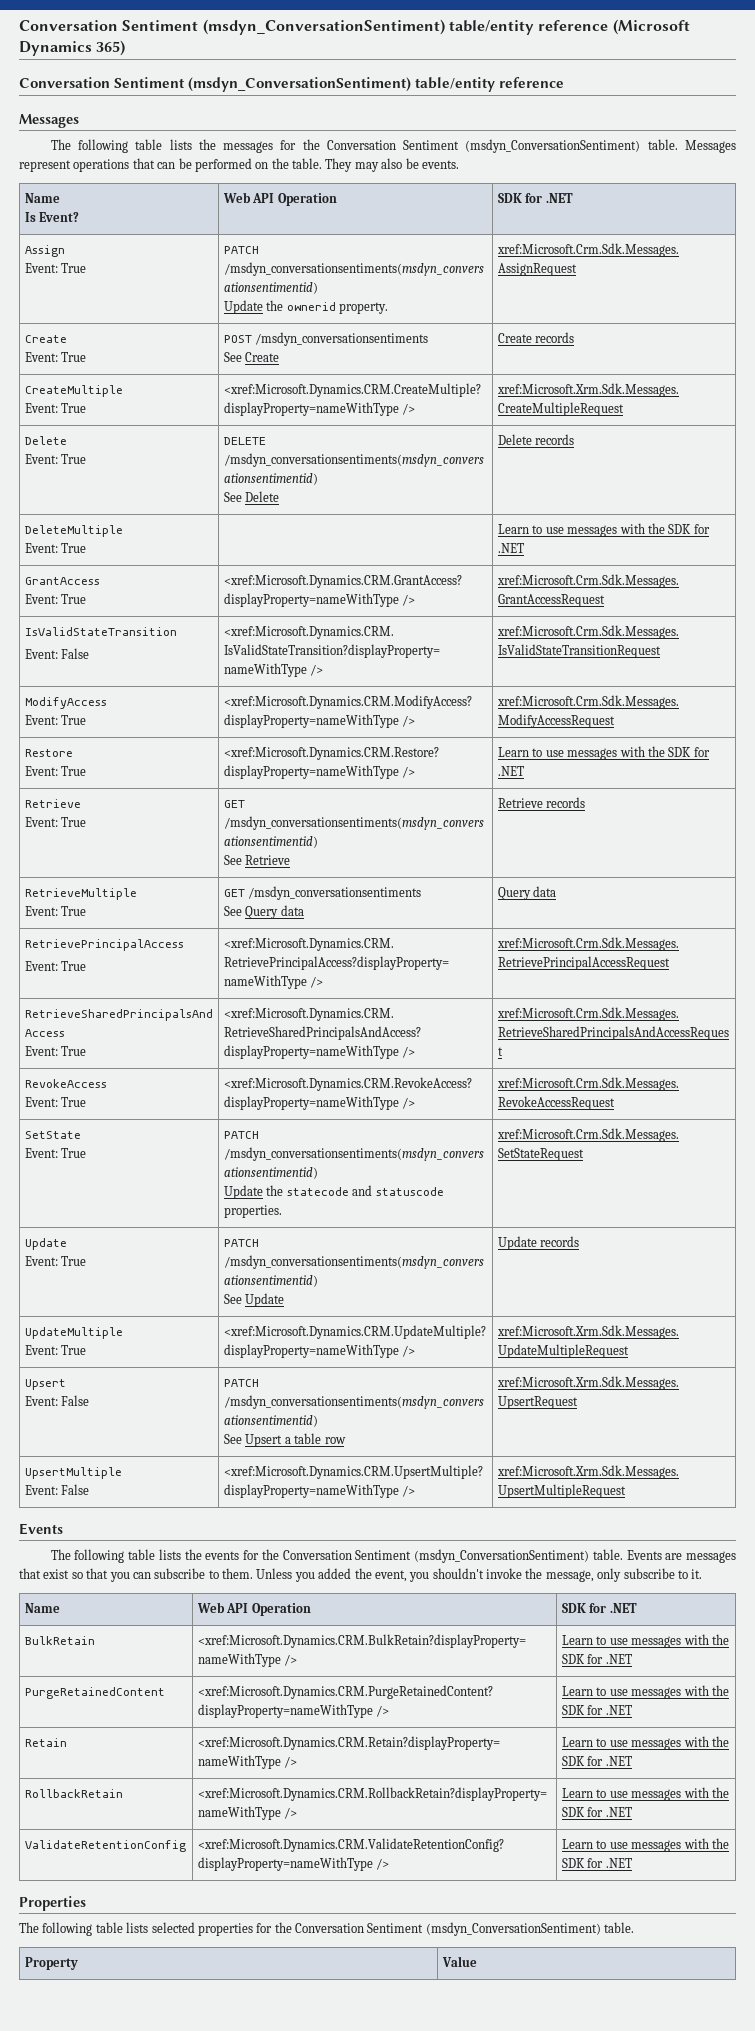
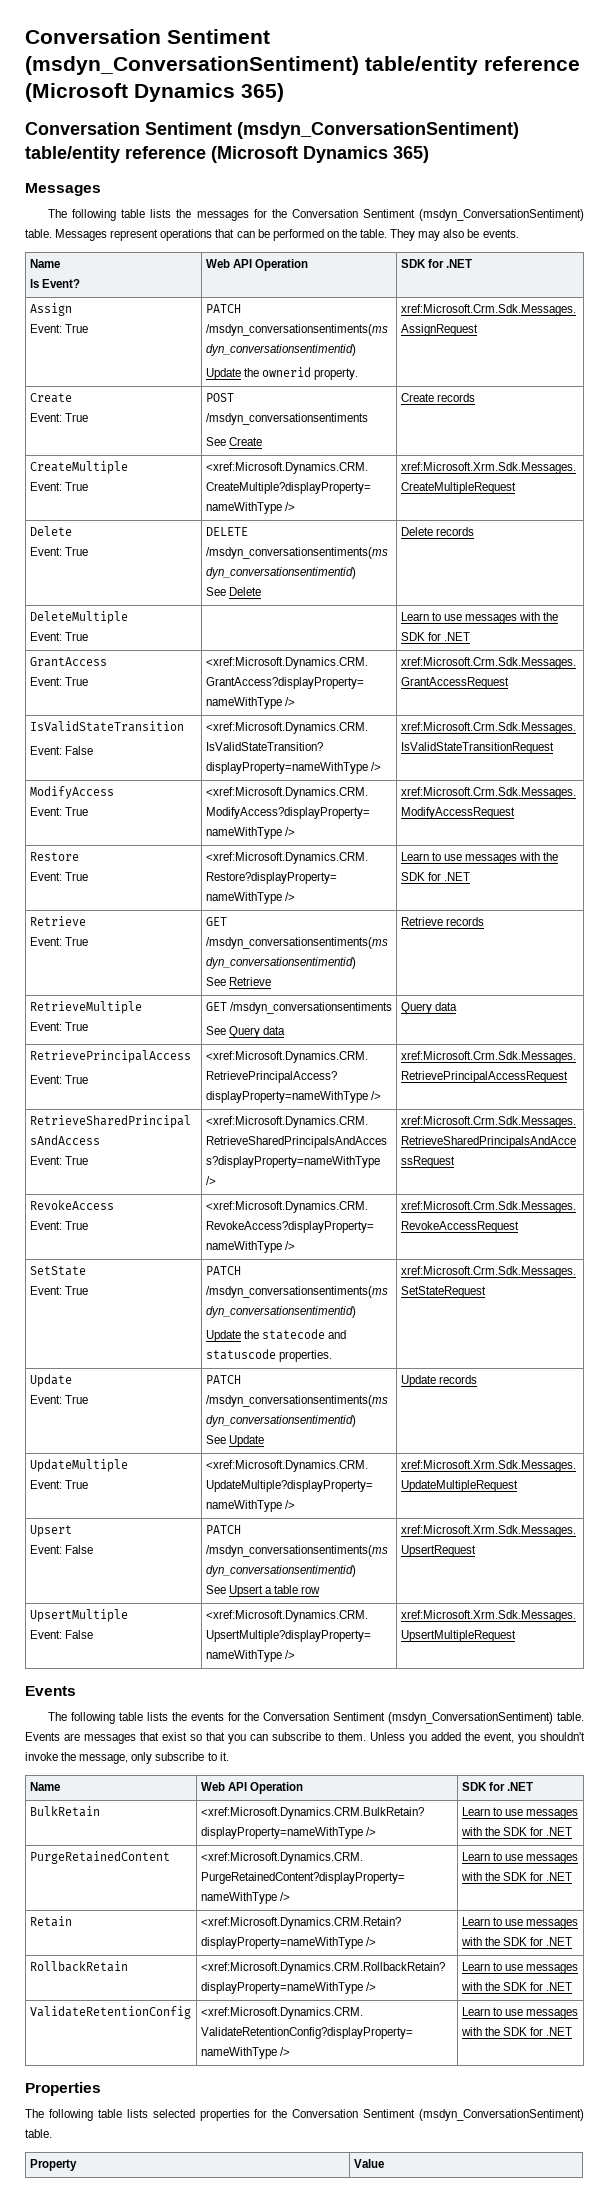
(565, 82) none -> [211,146,429,163] (Microsoft Dynamics 365)

